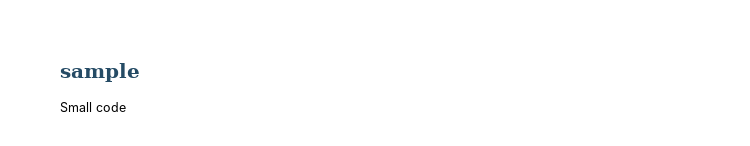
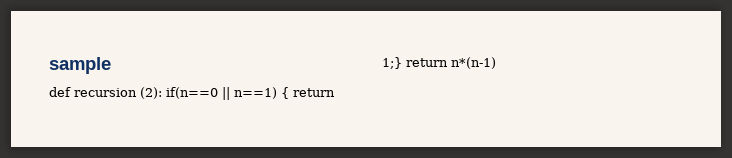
[60,102,126,113] Small code -> [49,87,335,100] [382,57,496,69] def recursion (2): if(n==0 || n==1) { return 1;} return n*(n-1)

